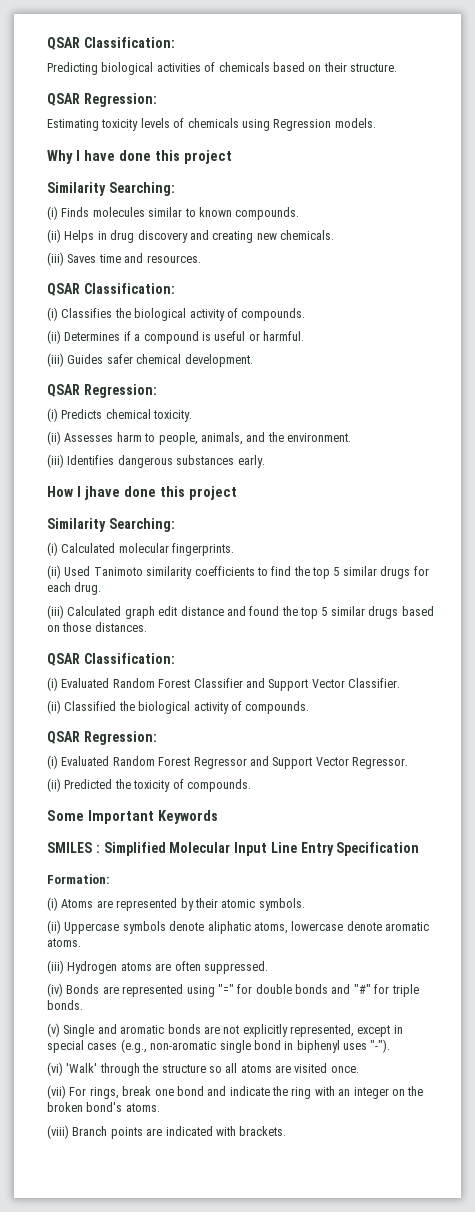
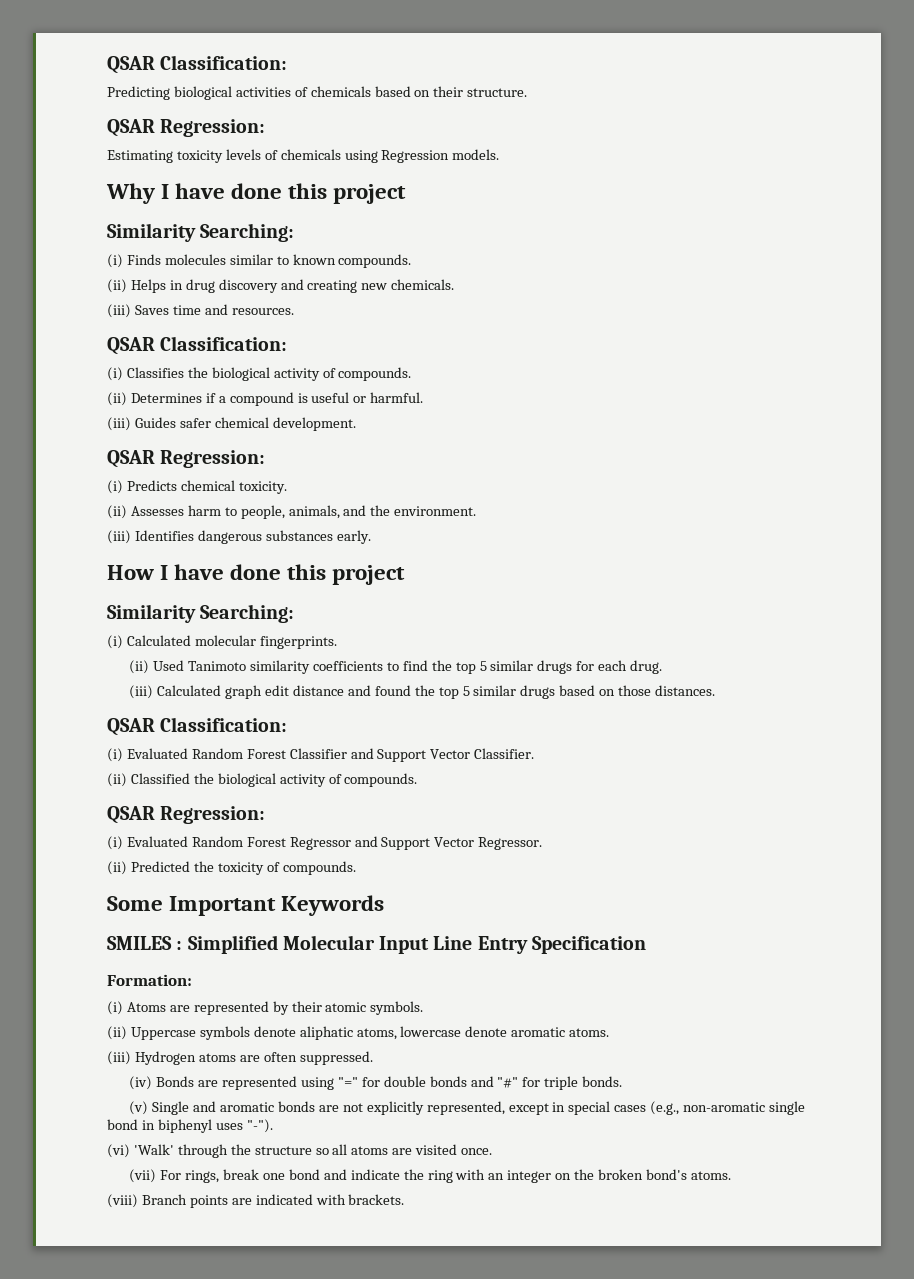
[83,486,120,500] jhave -> [174,564,225,580] have

